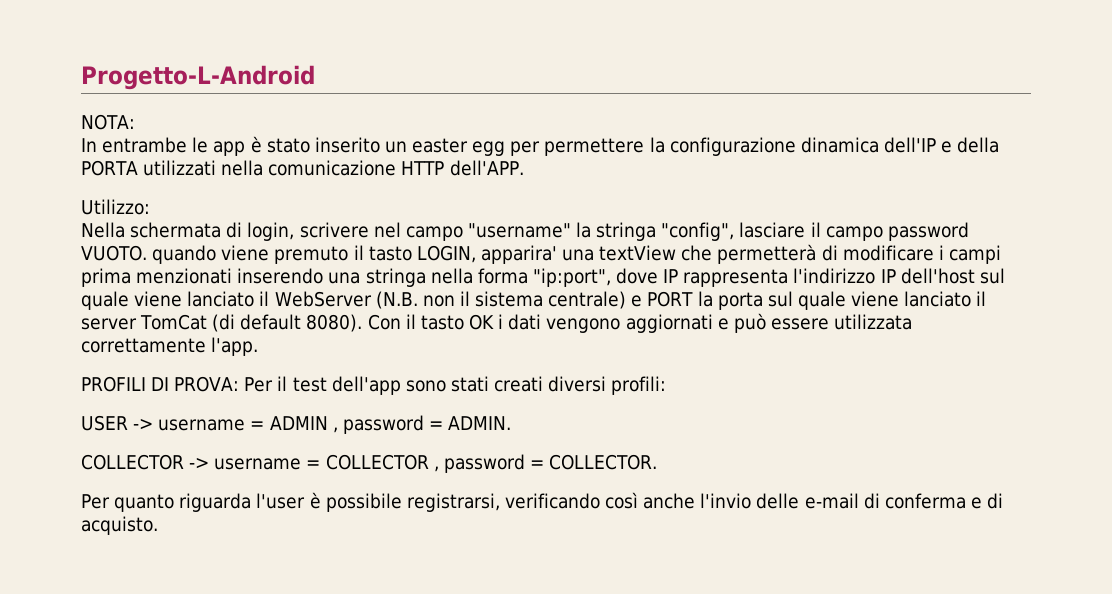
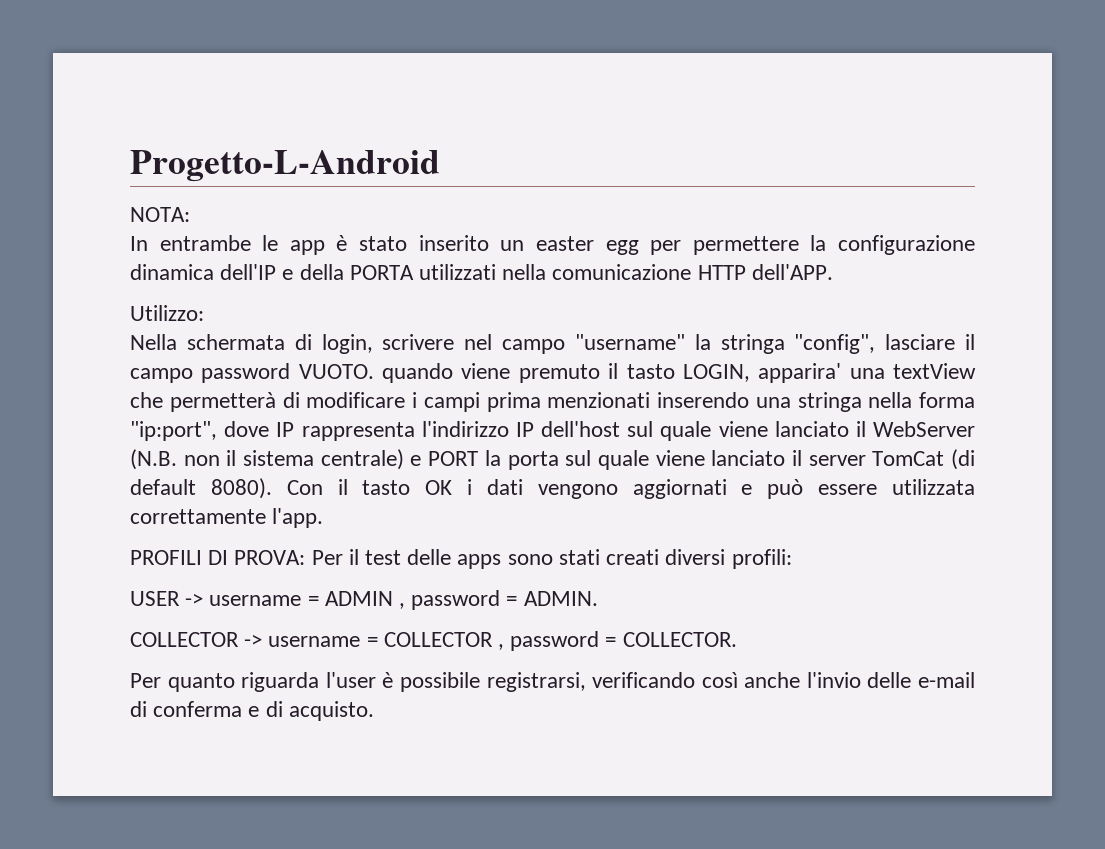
[331,376,401,395] dell'app -> [407,549,502,569] delle apps

